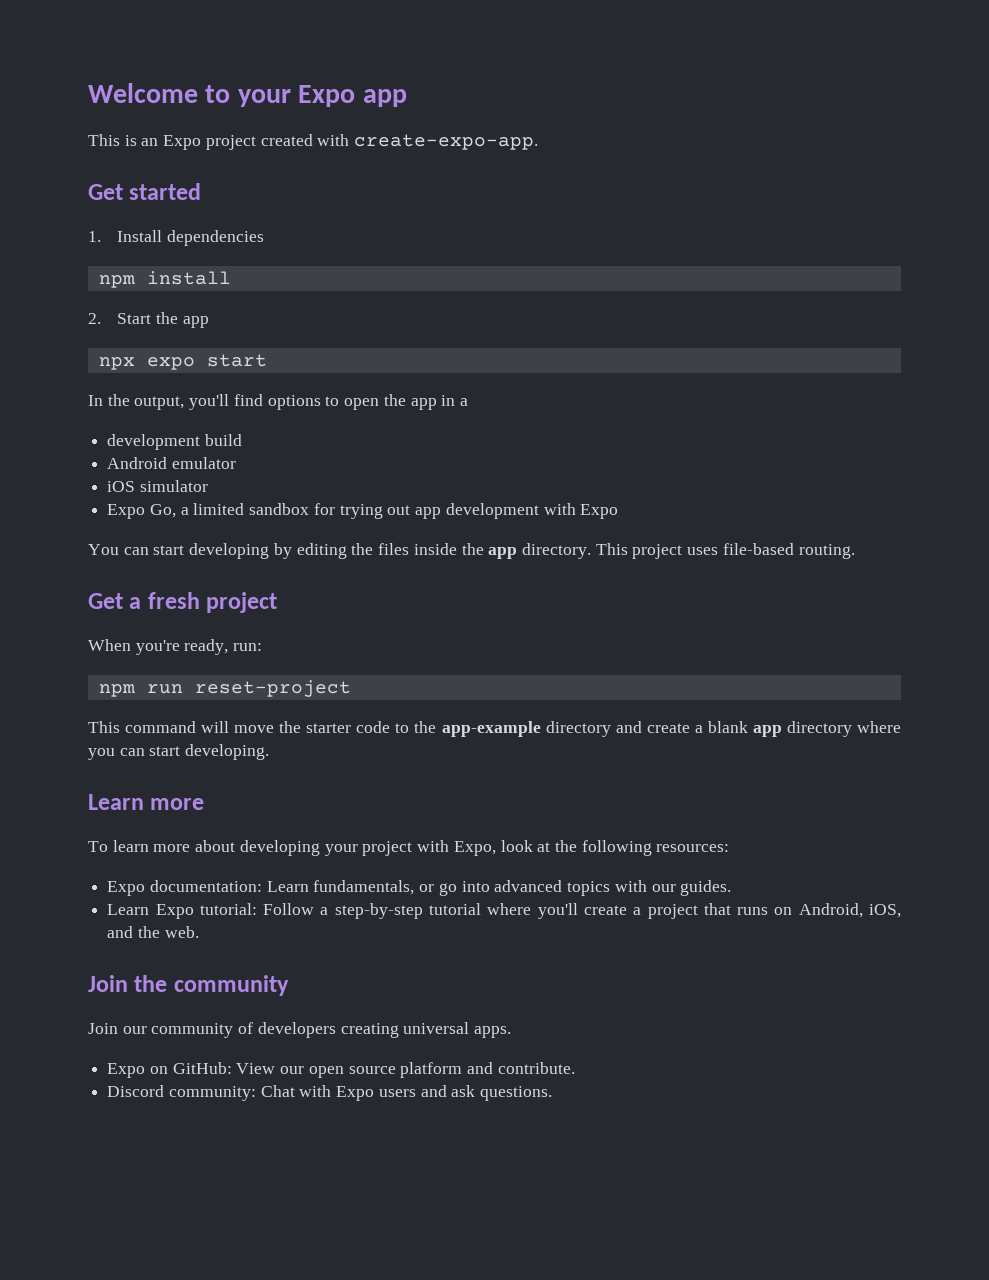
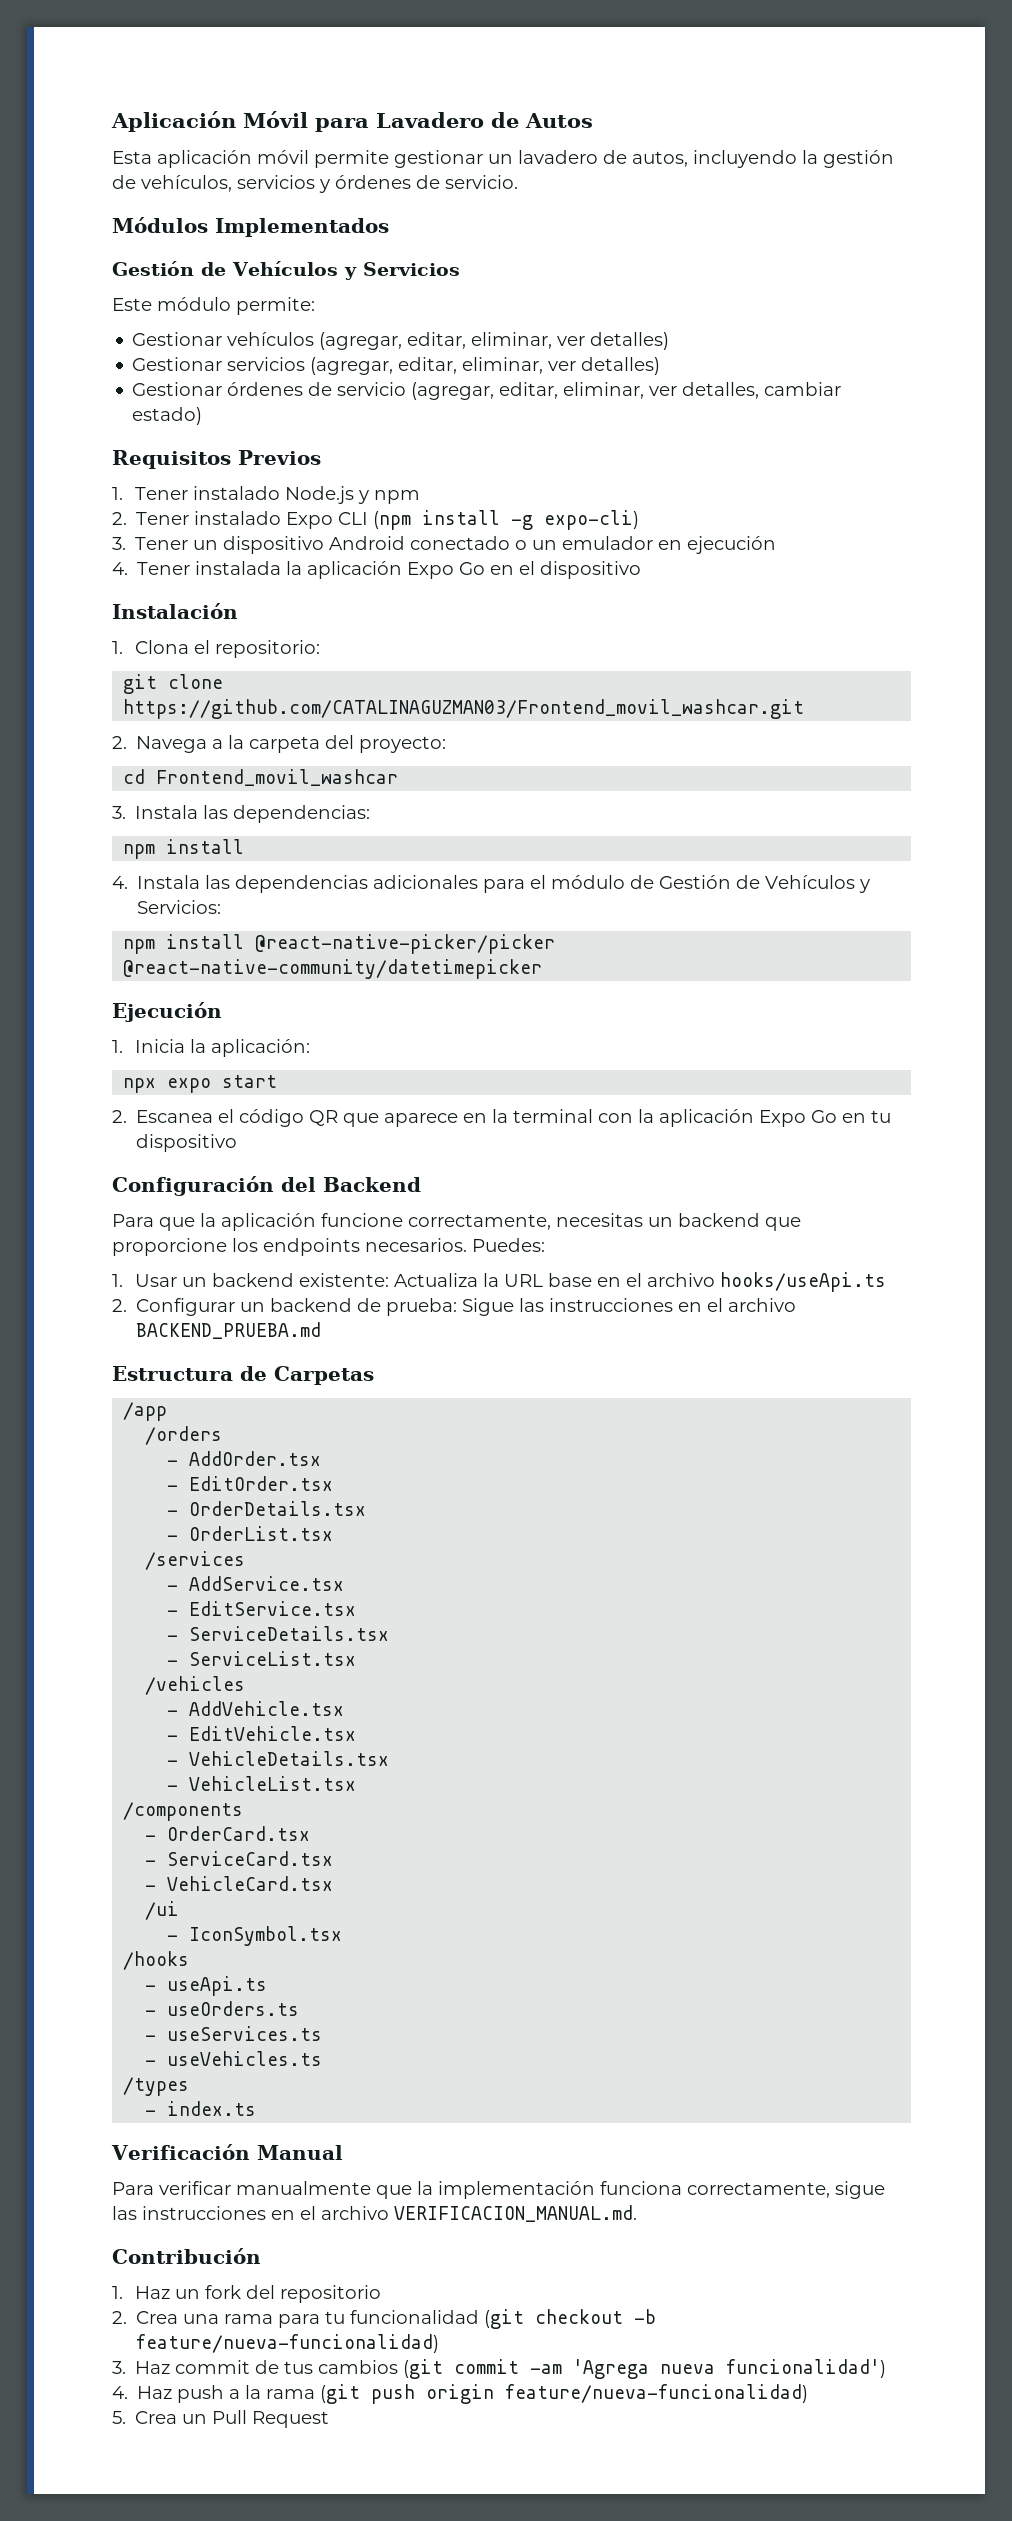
[88,83,407,107] [88,134,539,150] [88,183,202,200] [88,230,264,246] [98,271,231,288] [88,312,209,328] [98,354,267,370] [88,394,468,410] [107,434,242,450] [107,457,236,469] [107,480,208,492] [107,503,619,519] [88,543,855,559] [88,592,278,613] [88,639,263,655] [98,680,351,697] [88,721,901,737] [88,744,270,760] [88,794,205,810] [88,840,730,856] [107,880,732,896] [107,903,901,919] [107,926,199,938] [88,975,289,996] [88,1022,512,1038] [107,1062,575,1078] [107,1085,553,1101] Welcome to your Expo app // This is an Expo project created with create-expo-app. // Get started // 1. Install dependencies // npm install // 2. Start the app // npx expo start // In the output, you'll find options to open the app in a // development build // Android emulator // iOS simulator // Expo Go, a limited sandbox for trying out app development with Expo // You can start developing by editing the files inside the app directory. This project uses file-based routing. // Get a fresh project // When you're ready, run: // npm run reset-project // This command will move the starter code to the app-example directory and create a blank app directory where you can start developing. // Learn more // To learn more about developing your project with Expo, look at the following resources: // Expo documentation: Learn fundamentals, or go into advanced topics with our guides. // Learn Expo tutorial: Follow a step-by-step tutorial where you'll create a project that runs on Android, iOS, and the web. // Join the community // Join our community of developers creating universal apps. // Expo on GitHub: View our open source platform and contribute. // Discord community: Chat with Expo users and ask questions. -> [111,111,593,132] [112,150,894,168] [112,175,518,193] [112,217,389,237] [112,261,460,280] [112,297,315,315] [132,332,670,350] [132,357,661,375] [132,382,842,400] [132,407,203,425] [112,450,321,469] [112,486,421,504] [112,510,640,530] [112,536,777,554] [112,561,642,579] [112,603,238,619] [112,640,321,658] [123,674,224,694] [123,699,805,719] [112,735,447,753] [123,769,399,786] [112,805,371,823] [123,839,245,859] [112,875,871,893] [137,900,222,914] [123,934,556,954] [123,959,543,979] [112,1002,222,1022] [112,1039,311,1057] [123,1075,278,1093] [112,1109,892,1127] [136,1134,238,1152] [112,1176,421,1196] [112,1213,801,1231] [112,1238,545,1256] [112,1272,887,1292] [112,1298,797,1316] [136,1322,322,1339] [112,1366,374,1385] [123,1402,168,1421] [145,1426,223,1445] [167,1451,322,1466] [167,1476,334,1491] [167,1501,367,1516] [167,1526,334,1541] [145,1551,246,1570] [167,1576,345,1591] [167,1601,357,1616] [167,1626,390,1641] [167,1651,357,1666] [145,1676,246,1695] [167,1701,345,1716] [167,1726,357,1741] [167,1751,390,1766] [167,1776,357,1791] [123,1802,244,1821] [145,1826,311,1841] [145,1851,334,1866] [145,1876,334,1891] [145,1901,180,1920] [167,1926,343,1946] [123,1951,190,1970] [145,1976,268,1996] [145,2001,300,2016] [145,2026,323,2041] [145,2051,323,2066] [123,2077,190,2096] [145,2101,257,2116] [111,2144,343,2160] [112,2181,885,2199] [112,2205,637,2222] [112,2248,261,2264] [112,2285,382,2303] [112,2309,657,2329] [136,2334,440,2353] [112,2359,887,2379] [112,2384,809,2404] [112,2410,330,2428] Aplicación Móvil para Lavadero de Autos // Esta aplicación móvil permite gestionar un lavadero de autos, incluyendo la gestión de vehículos, servicios y órdenes de servicio. // Módulos Implementados // Gestión de Vehículos y Servicios // Este módulo permite: // Gestionar vehículos (agregar, editar, eliminar, ver detalles) // Gestionar servicios (agregar, editar, eliminar, ver detalles) // Gestionar órdenes de servicio (agregar, editar, eliminar, ver detalles, cambiar estado) // Requisitos Previos // 1. Tener instalado Node.js y npm // 2. Tener instalado Expo CLI (npm install -g expo-cli) // 3. Tener un dispositivo Android conectado o un emulador en ejecución // 4. Tener instalada la aplicación Expo Go en el dispositivo // Instalación // 1. Clona el repositorio: // git clone https://github.com/CATALINAGUZMAN03/Frontend_movil_washcar.git // 2. Navega a la carpeta del proyecto: // cd Frontend_movil_washcar // 3. Instala las dependencias: // npm install // 4. Instala las dependencias adicionales para el módulo de Gestión de Vehículos y Servicios: // npm install @react-native-picker/picker @react-native-community/datetimepicker // Ejecución // 1. Inicia la aplicación: // npx expo start // 2. Escanea el código QR que aparece en la terminal con la aplicación Expo Go en tu dispositivo // Configuración del Backend // Para que la aplicación funcione correctamente, necesitas un backend que proporcione los endpoints necesarios. Puedes: // 1. Usar un backend existente: Actualiza la URL base en el archivo hooks/useApi.ts // 2. Configurar un backend de prueba: Sigue las instrucciones en el archivo BACKEND_PRUEBA.md // Estructura de Carpetas // /app // /orders // - AddOrder.tsx // - EditOrder.tsx // - OrderDetails.tsx // - OrderList.tsx // /services // - AddService.tsx // - EditService.tsx // - ServiceDetails.tsx // - ServiceList.tsx // /vehicles // - AddVehicle.tsx // - EditVehicle.tsx // - VehicleDetails.tsx // - VehicleList.tsx // /components // - OrderCard.tsx // - ServiceCard.tsx // - VehicleCard.tsx // /ui // - IconSymbol.tsx // /hooks // - useApi.ts // - useOrders.ts // - useServices.ts // - useVehicles.ts // /types // - index.ts // Verificación Manual // Para verificar manualmente que la implementación funciona correctamente, sigue las instrucciones en el archivo VERIFICACION_MANUAL.md. // Contribución // 1. Haz un fork del repositorio // 2. Crea una rama para tu funcionalidad (git checkout -b feature/nueva-funcionalidad) // 3. Haz commit de tus cambios (git commit -am 'Agrega nueva funcionalidad') // 4. Haz push a la rama (git push origin feature/nueva-funcionalidad) // 5. Crea un Pull Request

